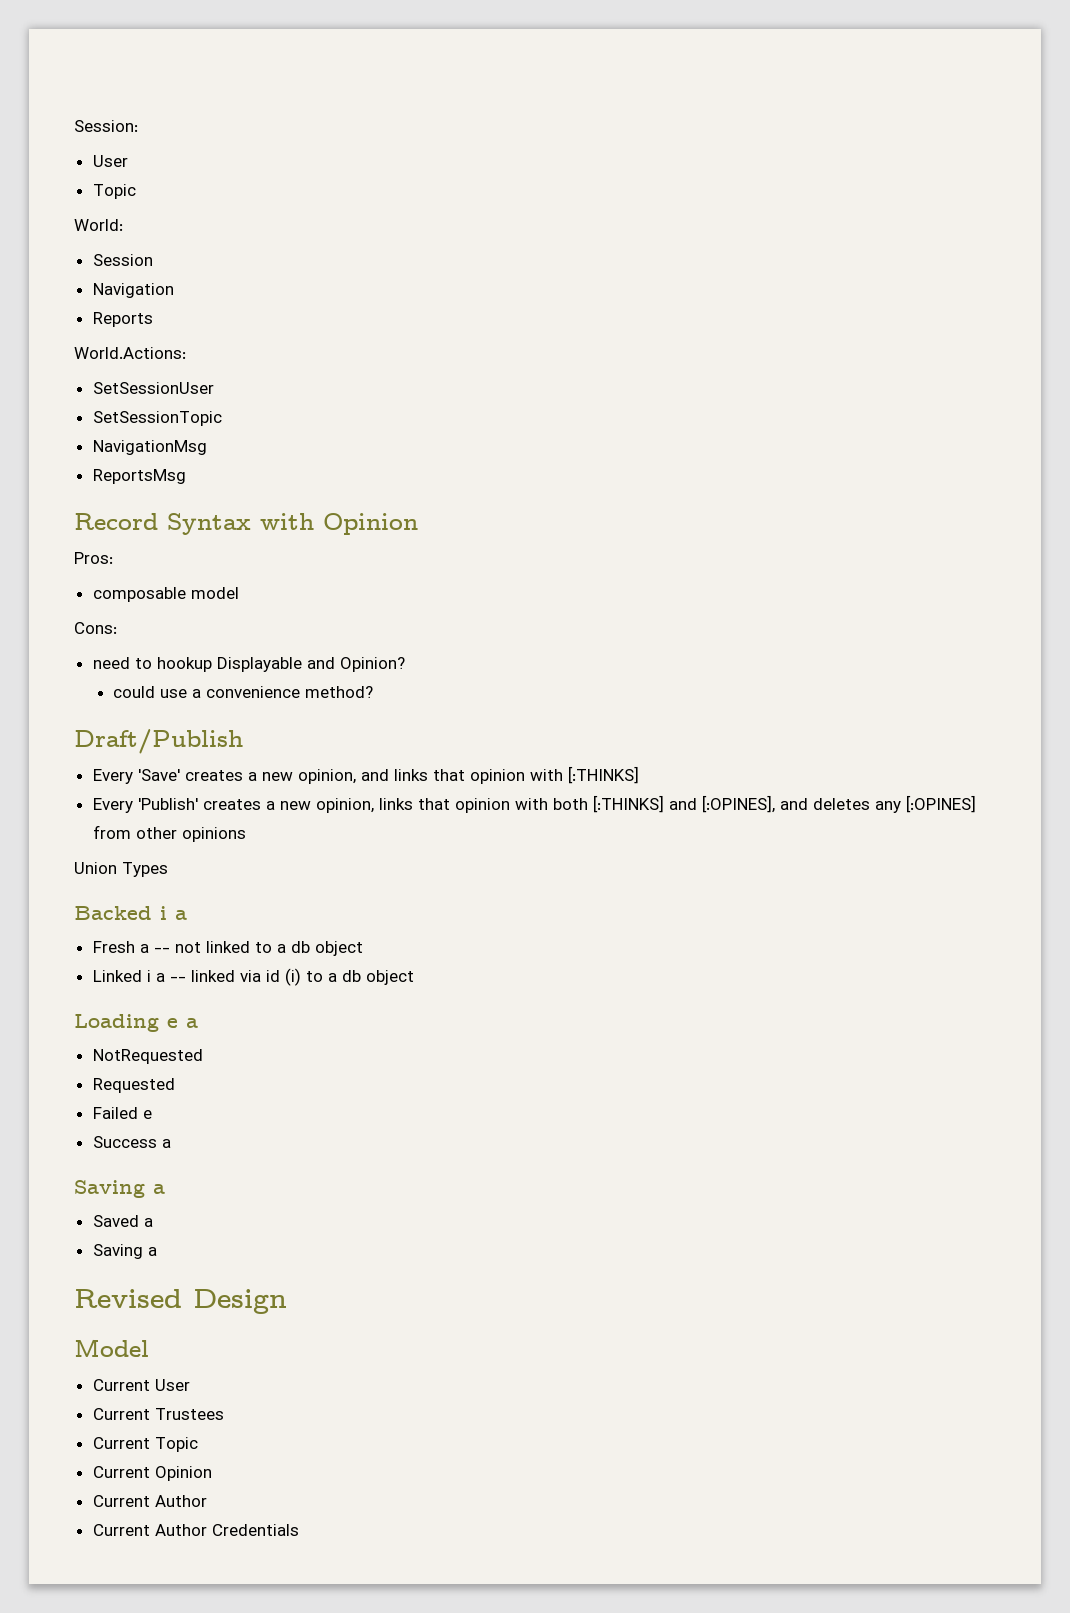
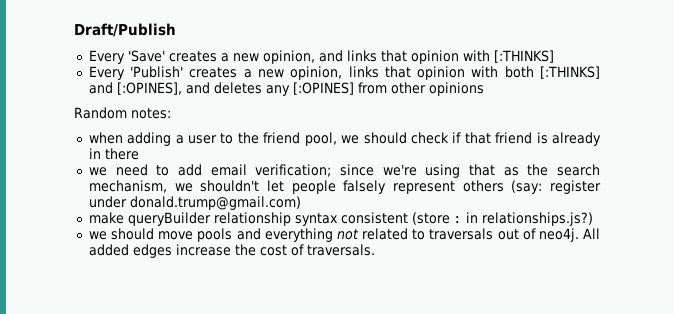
[74,120,138,132] [92,155,128,167] [92,184,136,199] [74,219,123,231] [92,254,153,266] [92,283,174,298] [92,312,153,327] [74,347,186,359] [92,382,214,394] [92,411,222,426] [92,440,207,455] [92,469,186,484] [74,513,418,535] [74,552,113,564] [92,587,239,602] [74,622,117,634] [92,657,405,672] [112,686,373,698] Session: // User // Topic // World: // Session // Navigation // Reports // World.Actions: // SetSessionUser // SetSessionTopic // NavigationMsg // ReportsMsg // Record Syntax with Opinion // Pros: // composable model // Cons: // need to hookup Displayable and Opinion? // could use a convenience method? // -> (74, 30) none
[74,862,168,877] [74,906,187,920] [92,941,363,956] [92,968,414,986] [74,1014,198,1032] [92,1049,203,1064] [92,1078,175,1093] [92,1107,152,1119] [92,1136,171,1148] [74,1180,165,1198] [92,1215,153,1227] [92,1244,157,1259] [74,1289,287,1314] [74,1339,149,1357] [92,1379,190,1391] [92,1408,224,1420] [92,1437,198,1452] [92,1466,212,1481] [92,1495,207,1507] [92,1524,299,1536] Union Types // Backed i a // Fresh a -- not linked to a db object // Linked i a -- linked via id (i) to a db object // Loading e a // NotRequested // Requested // Failed e // Success a // Saving a // Saved a // Saving a // Revised Design // Model // Current User // Current Trustees // Current Topic // Current Opinion // Current Author // Current Author Credentials -> [74,107,171,119] [88,132,602,146] [88,148,139,160] [88,164,600,178] [88,180,601,194] [88,196,301,210] [88,212,593,226] [88,228,600,242] [88,244,375,258] Random notes: // when adding a user to the friend pool, we should check if that friend is already in there // we need to add email verification; since we're using that as the search mechanism, we shouldn't let people falsely represent others (say: register under donald.trump@gmail.com) // make queryBuilder relationship syntax consistent (store : in relationships.js?) // we should move pools and everything not related to traversals out of neo4j. All added edges increase the cost of traversals.

